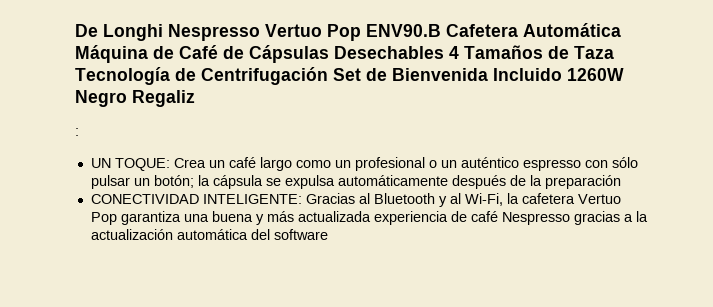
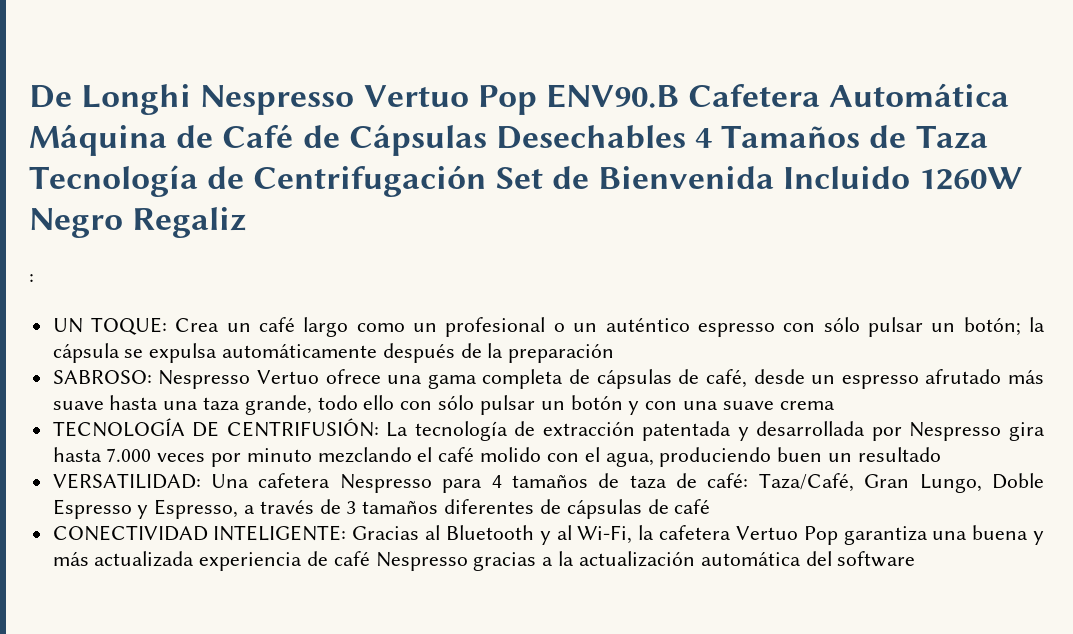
(621, 182) none -> [52,369,1044,389] [52,395,835,415] [52,418,1045,441] [52,447,941,467] [52,473,1044,493] [52,499,711,519] // SABROSO: Nespresso Vertuo ofrece una gama completa de cápsulas de café, desde un espresso afrutado más suave hasta una taza grande, todo ello con sólo pulsar un botón y con una suave crema // TECNOLOGÍA DE CENTRIFUSIÓN: La tecnología de extracción patentada y desarrollada por Nespresso gira hasta 7.000 veces por minuto mezclando el café molido con el agua, produciendo buen un resultado // VERSATILIDAD: Una cafetera Nespresso para 4 tamaños de taza de café: Taza/Café, Gran Lungo, Doble Espresso y Espresso, a través de 3 tamaños diferentes de cápsulas de café

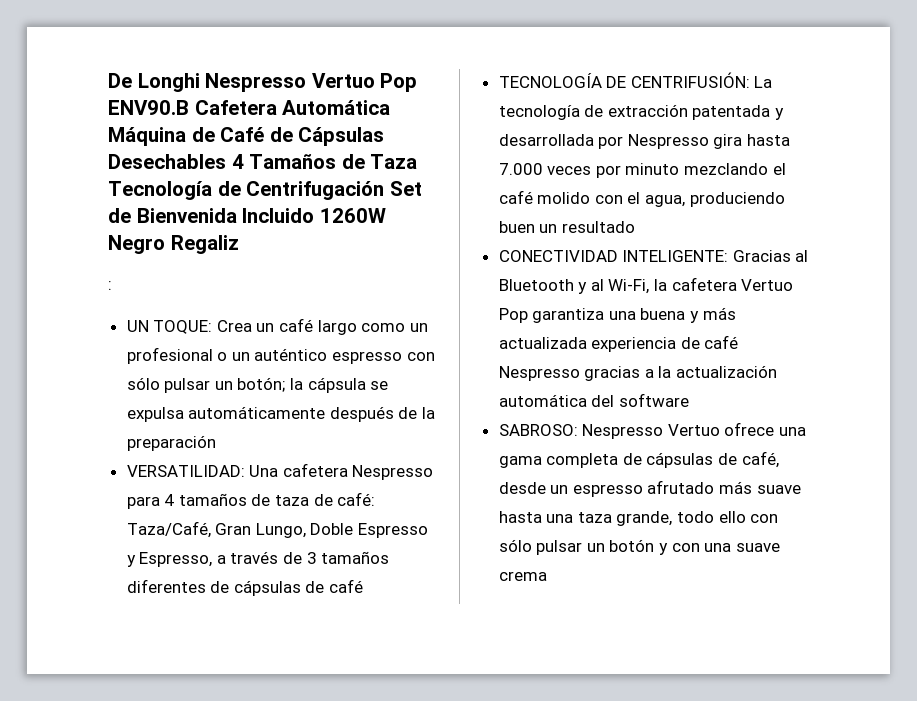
(615, 353) none -> [126,463,434,480] [126,492,376,509] [126,521,429,538] [126,551,390,567] [126,579,364,596] [498,72,773,88] [498,104,785,120] [498,134,791,149] [498,163,786,178] [498,190,785,207] [498,221,635,233] [498,250,809,262] [498,277,794,294] [498,307,736,323] [498,335,739,352] [498,365,778,381] [498,393,689,407] // VERSATILIDAD: Una cafetera Nespresso para 4 tamaños de taza de café: Taza/Café, Gran Lungo, Doble Espresso y Espresso, a través de 3 tamaños diferentes de cápsulas de café // TECNOLOGÍA DE CENTRIFUSIÓN: La tecnología de extracción patentada y desarrollada por Nespresso gira hasta 7.000 veces por minuto mezclando el café molido con el agua, produciendo buen un resultado // CONECTIVIDAD INTELIGENTE: Gracias al Bluetooth y al Wi-Fi, la cafetera Vertuo Pop garantiza una buena y más actualizada experiencia de café Nespresso gracias a la actualización automática del software
[52,418,1045,441] [52,447,941,467] [52,473,1044,493] [52,499,711,519] [52,525,1045,545] [52,551,916,571] // TECNOLOGÍA DE CENTRIFUSIÓN: La tecnología de extracción patentada y desarrollada por Nespresso gira hasta 7.000 veces por minuto mezclando el café molido con el agua, produciendo buen un resultado // VERSATILIDAD: Una cafetera Nespresso para 4 tamaños de taza de café: Taza/Café, Gran Lungo, Doble Espresso y Espresso, a través de 3 tamaños diferentes de cápsulas de café // CONECTIVIDAD INTELIGENTE: Gracias al Bluetooth y al Wi-Fi, la cafetera Vertuo Pop garantiza una buena y más actualizada experiencia de café Nespresso gracias a la actualización automática del software -> (547, 576) none

